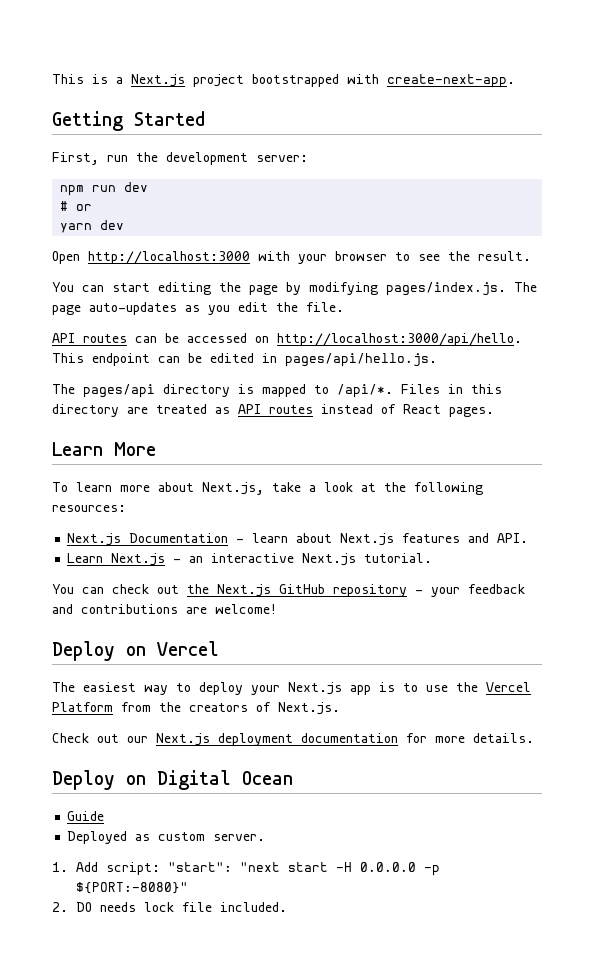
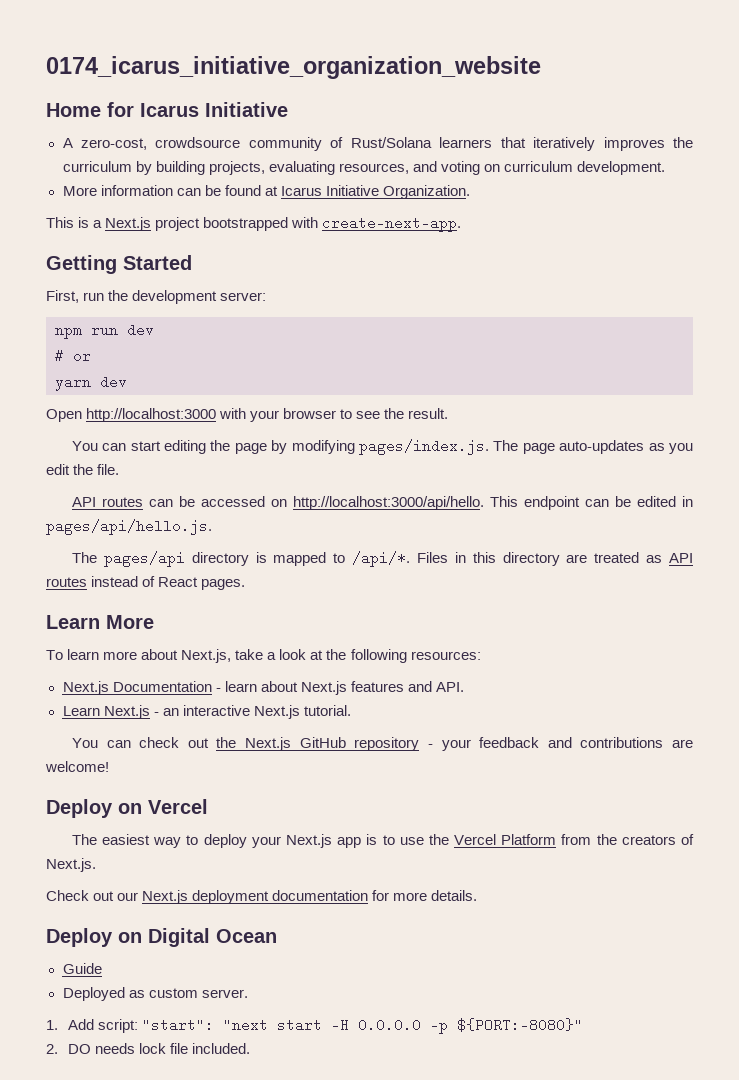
(52, 79) none -> [46,56,541,79] [46,102,288,117] [62,137,693,151] [62,161,665,175] [62,185,470,199] 0174_icarus_initiative_organization_website // Home for Icarus Initiative // A zero-cost, crowdsource community of Rust/Solana learners that iteratively improves the curriculum by building projects, evaluating resources, and voting on curriculum development. // More information can be found at Icarus Initiative Organization. //

